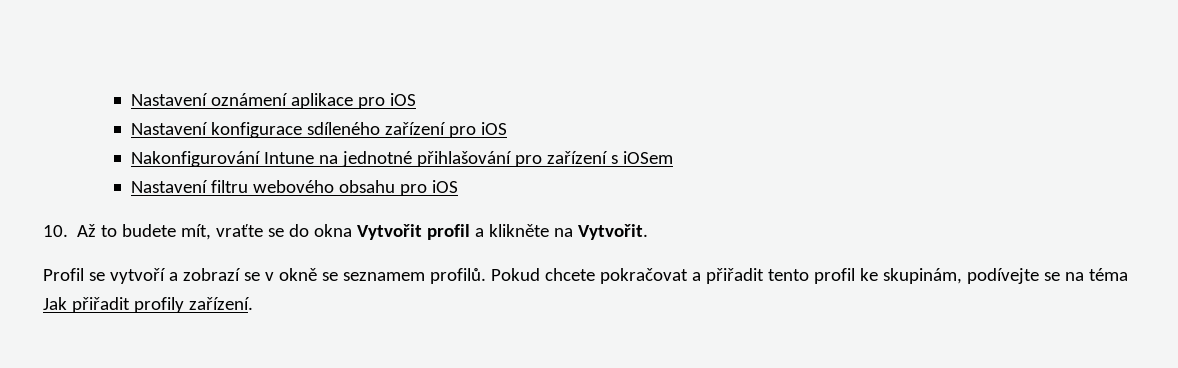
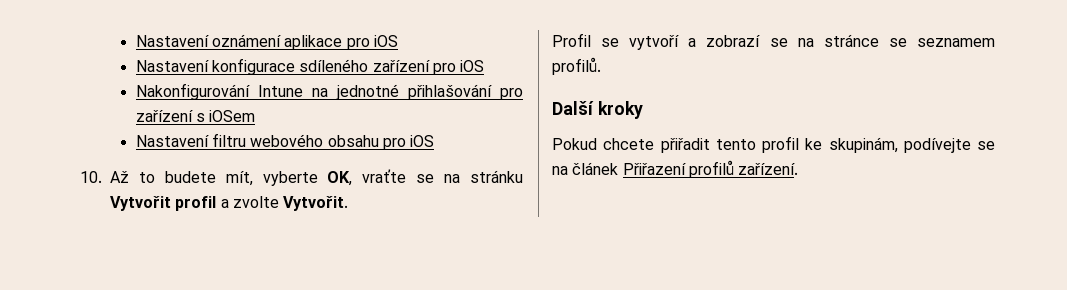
[216,224,353,237] vraťte se do okna -> [262,169,524,186] vyberte OK, vraťte se na stránku
[489,224,574,237] klikněte na -> [232,196,279,208] zvolte
[264,268,317,281] v okně -> [797,34,879,47] na stránce
[490,268,701,284] Pokud chcete pokračovat a -> [552,101,643,119] [552,138,655,150] // Další kroky // Pokud chcete
[1088,268,1128,281] [43,297,184,313] téma Jak přiřadit profily -> [572,160,734,178] článek Přiřazení profilů

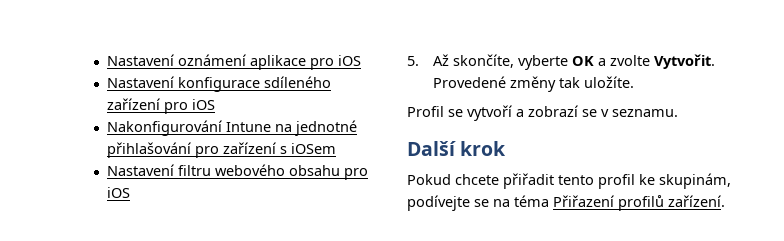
[80,169,524,186] [110,196,217,211] 10. Až to budete mít, vyberte OK, vraťte se na stránku Vytvořit profil -> [407,54,595,70] 5. Až skončíte, vyberte OK
(349, 203) none -> [433,76,635,92] Provedené změny tak uložíte.
[797,34,995,47] [552,57,601,75] na stránce se seznamem profilů. -> [601,109,678,117] v seznamu.
[597,101,643,119] kroky -> [460,141,507,156] krok
[572,162,619,175] článek -> [514,195,549,207] téma

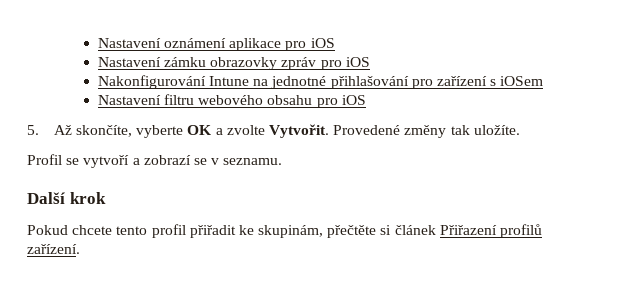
[178,76,332,92] [107,98,161,110] konfigurace sdíleného zařízení -> [163,57,317,70] zámku obrazovky zpráv
[503,173,554,189] přiřadit -> (113, 230) none
(635, 181) none -> [189,225,236,238] přiřadit
[407,195,549,211] podívejte se na téma -> [327,225,436,238] přečtěte si článek

